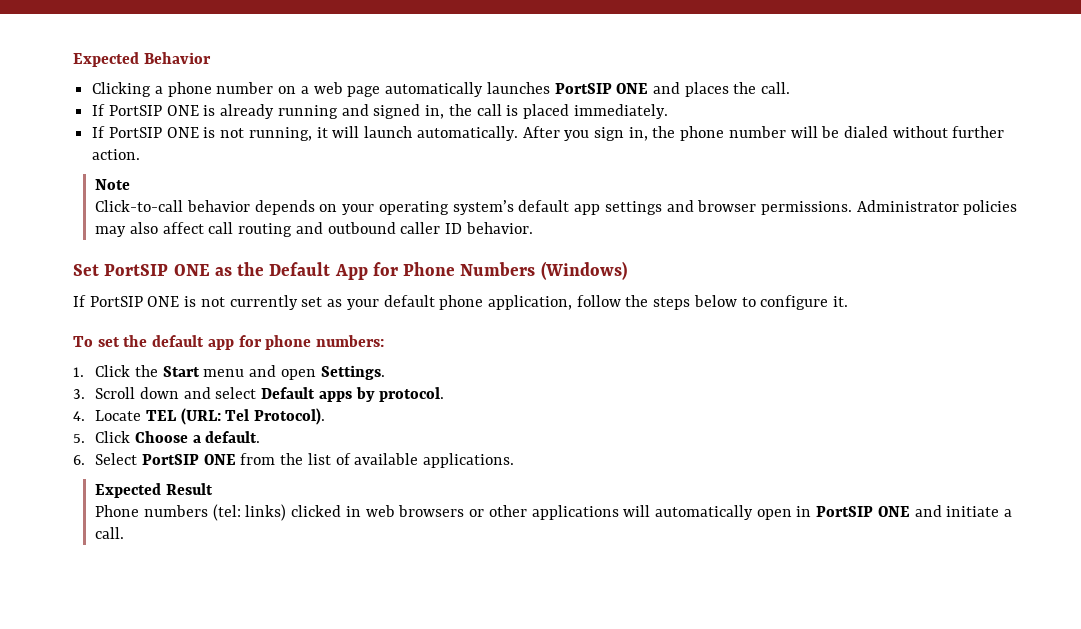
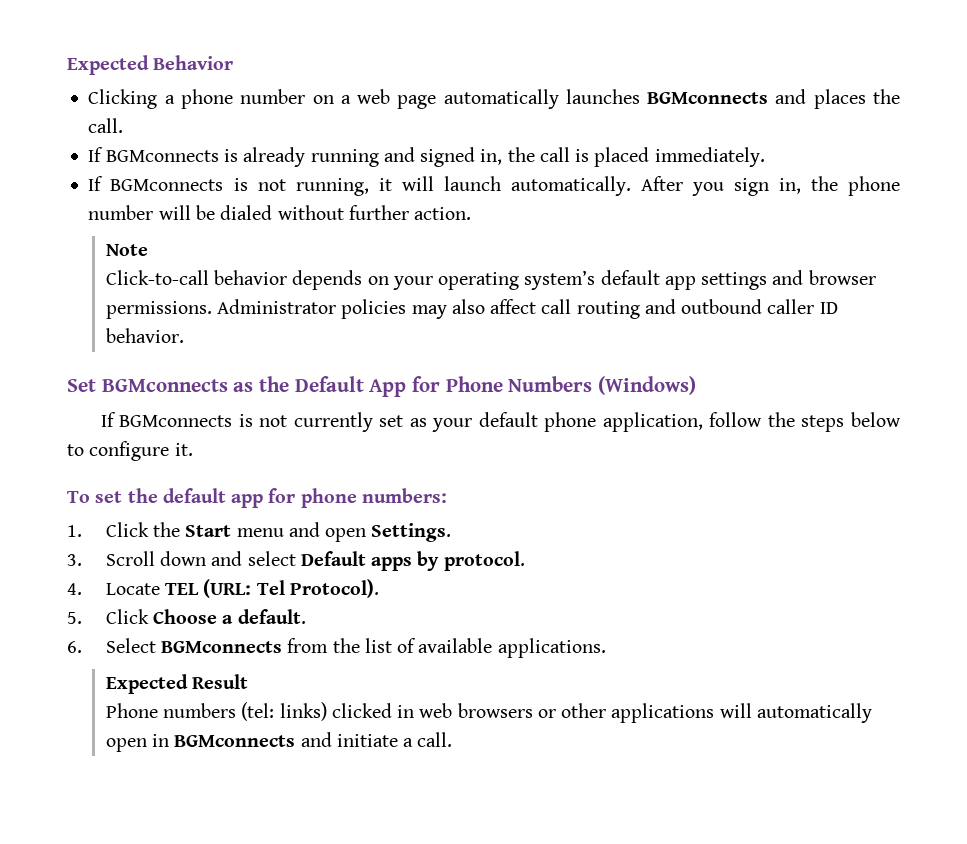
[554,83,649,94] PortSIP ONE -> [647,92,769,104] BGMconnects
[108,105,199,116] PortSIP ONE -> [105,150,219,162] BGMconnects
[108,127,199,138] PortSIP ONE -> [110,179,224,191] BGMconnects
[104,264,210,276] PortSIP ONE -> [101,379,228,392] BGMconnects
[89,296,180,307] PortSIP ONE -> [119,415,233,427] BGMconnects
[141,454,236,465] PortSIP ONE -> [161,641,283,653] BGMconnects
[816,506,910,517] PortSIP ONE -> [174,735,296,747] BGMconnects

